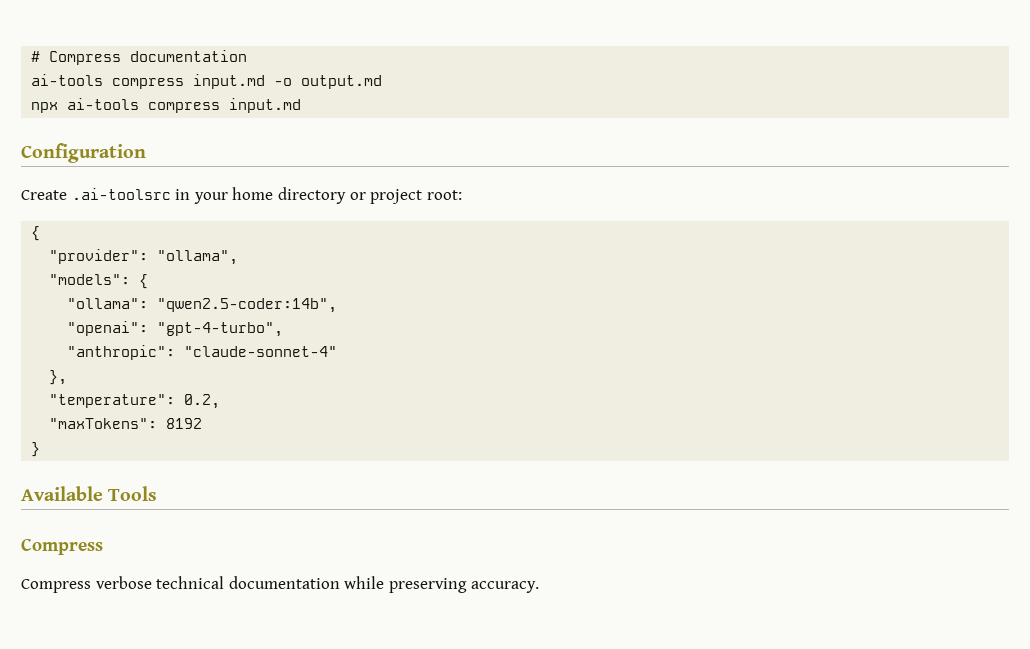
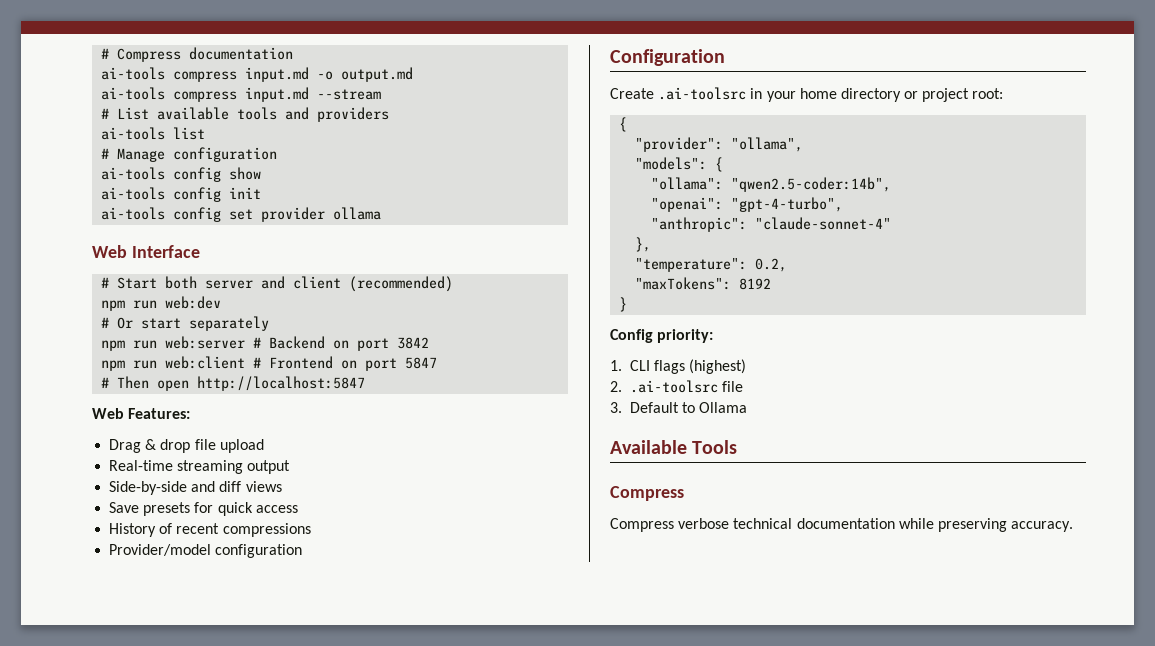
[31,98,302,113] npx ai-tools compress input.md -> [101,87,382,102] [101,107,390,122] [101,127,206,140] [101,147,278,162] [101,167,262,182] [101,187,262,202] [101,207,382,222] [92,245,200,258] [101,276,454,292] [101,296,222,311] [101,316,270,331] [101,336,430,351] [101,356,438,371] [101,376,366,391] [92,408,191,419] [109,439,264,453] [109,460,291,474] [109,481,282,495] [109,502,298,516] [109,523,311,537] [109,544,303,558] ai-tools compress input.md --stream // # List available tools and providers // ai-tools list // # Manage configuration // ai-tools config show // ai-tools config init // ai-tools config set provider ollama // Web Interface // # Start both server and client (recommended) // npm run web:dev // # Or start separately // npm run web:server # Backend on port 3842 // npm run web:client # Frontend on port 5847 // # Then open http://localhost:5847 // Web Features: // Drag & drop file upload // Real-time streaming output // Side-by-side and diff views // Save presets for quick access // History of recent compressions // Provider/model configuration
(41, 449) none -> [610,329,714,343] [610,359,747,374] [610,380,743,393] [610,402,748,413] // Config priority: // 1. CLI flags (highest) // 2. .ai-toolsrc file // 3. Default to Ollama

